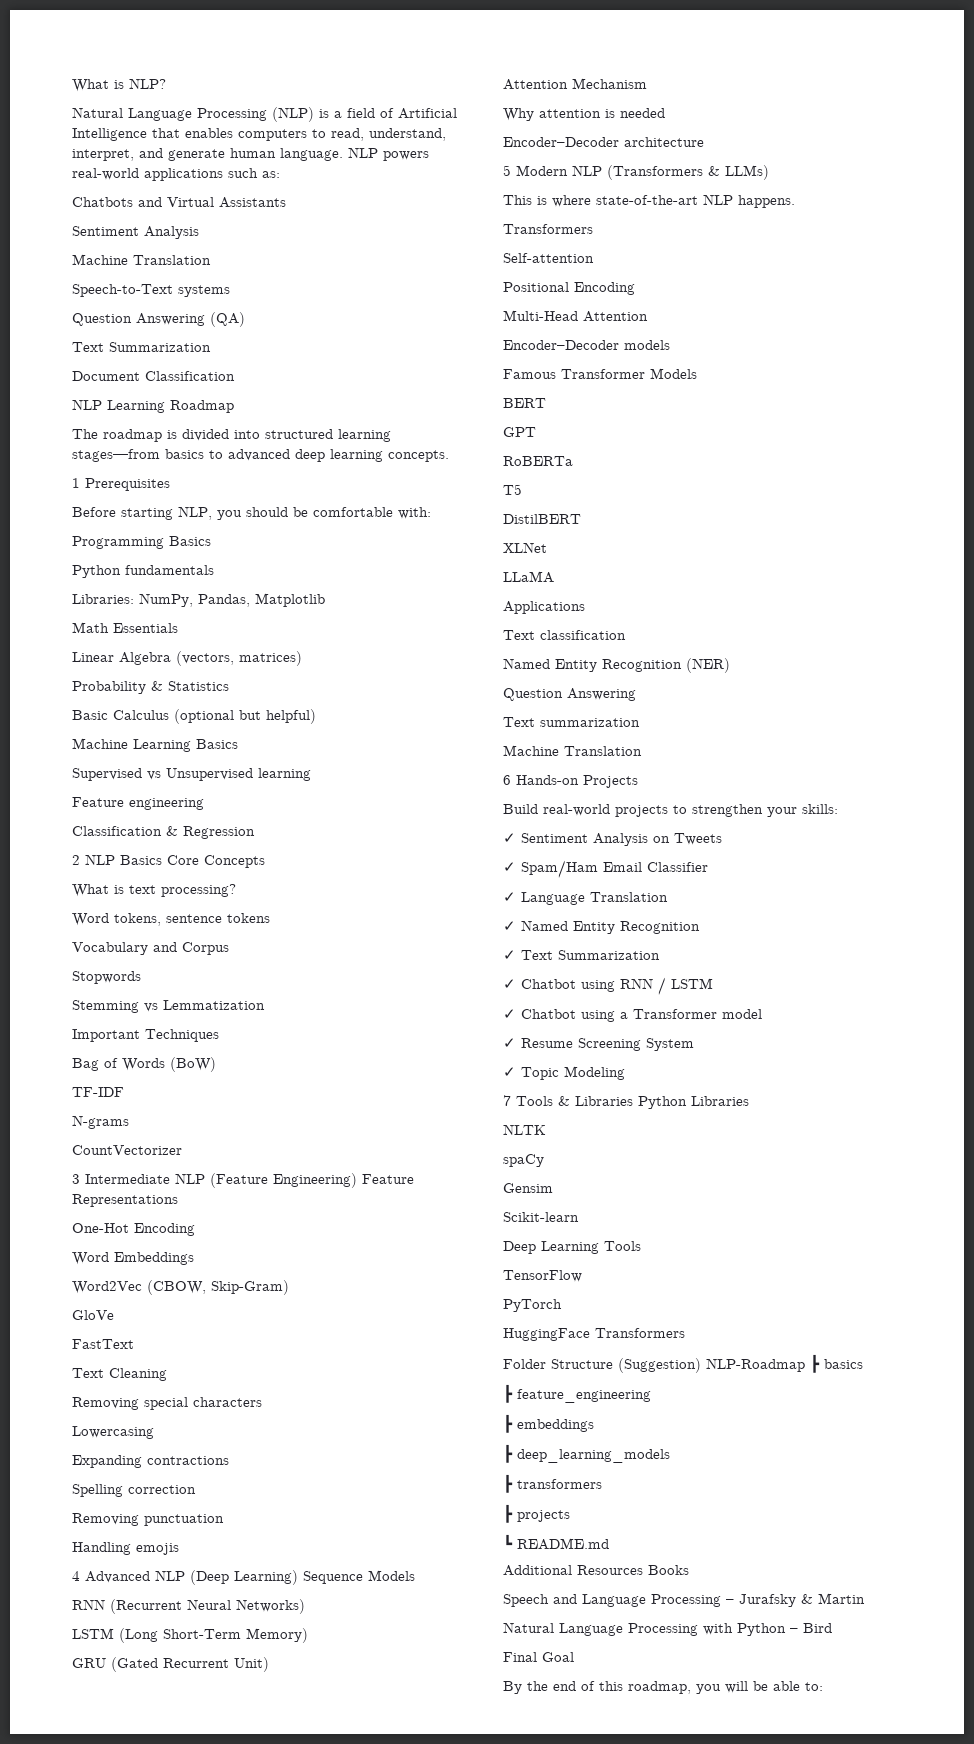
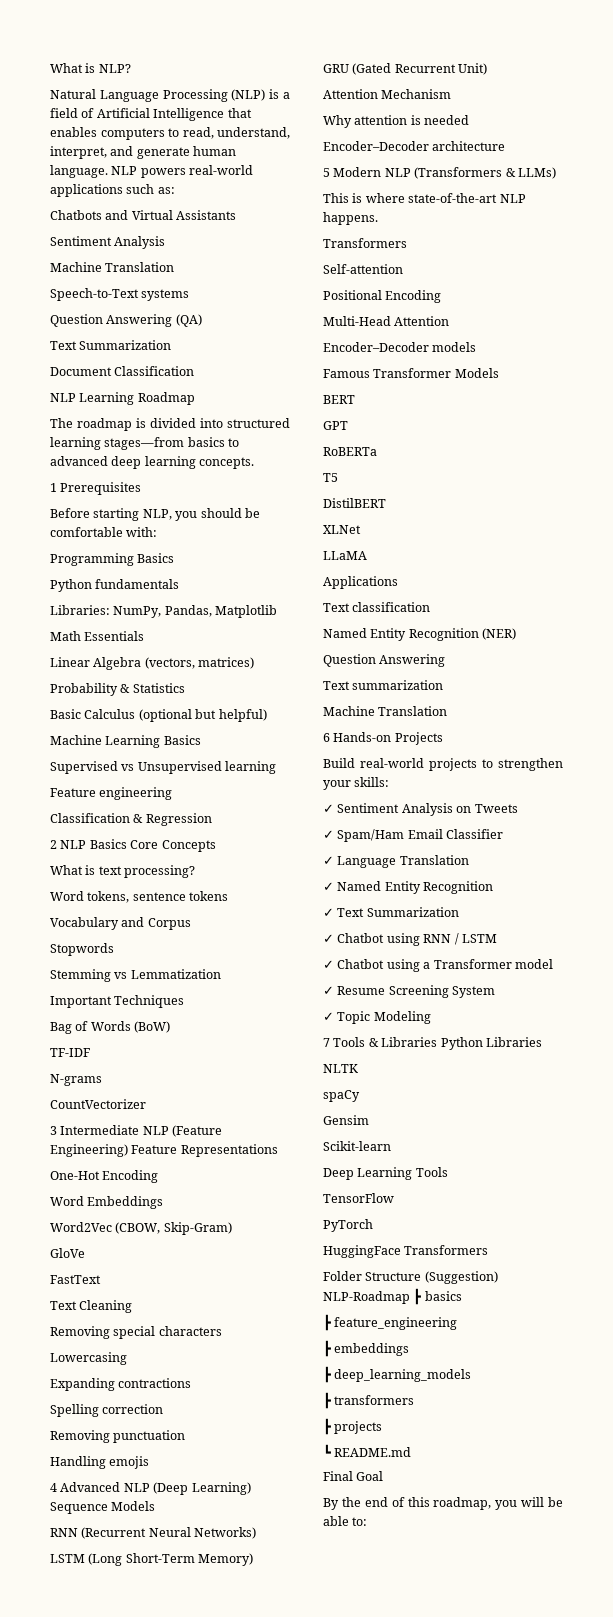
[503,1565,689,1576] [503,1593,865,1607] [503,1622,832,1636] // Additional Resources Books // Speech and Language Processing – Jurafsky & Martin // Natural Language Processing with Python – Bird -> (412, 1452) none

